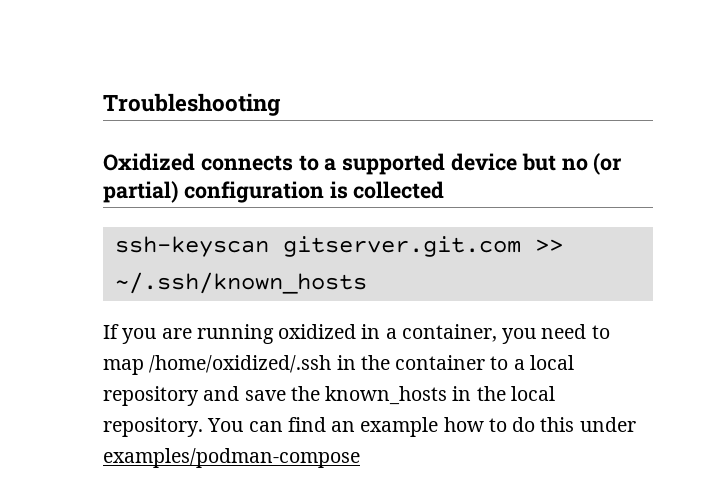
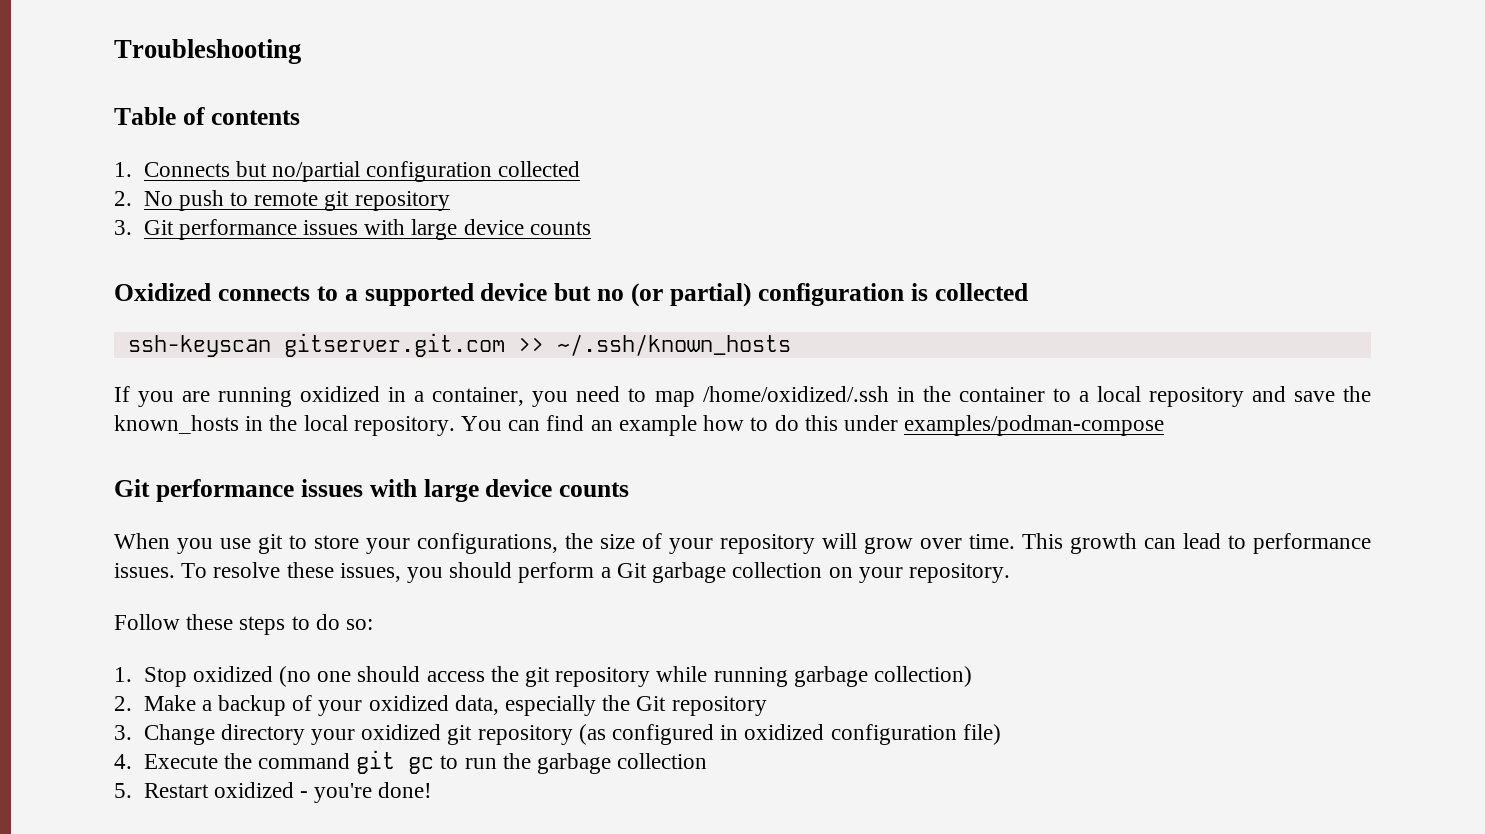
(281, 104) none -> [114,107,300,125] [114,161,581,182] [114,190,450,211] [114,219,591,240] // Table of contents // 1. Connects but no/partial configuration collected // 2. No push to remote git repository // 3. Git performance issues with large device counts
(360, 458) none -> [114,479,630,502] [114,533,1371,554] [114,562,1010,583] [114,614,374,635] [114,666,973,687] [114,695,767,716] [114,724,1001,745] [114,750,708,774] [114,782,433,803] // Git performance issues with large device counts // When you use git to store your configurations, the size of your repository will grow over time. This growth can lead to performance issues. To resolve these issues, you should perform a Git garbage collection on your repository. // Follow these steps to do so: // 1. Stop oxidized (no one should access the git repository while running garbage collection) // 2. Make a backup of your oxidized data, especially the Git repository // 3. Change directory your oxidized git repository (as configured in oxidized configuration file) // 4. Execute the command git gc to run the garbage collection // 5. Restart oxidized - you're done!

